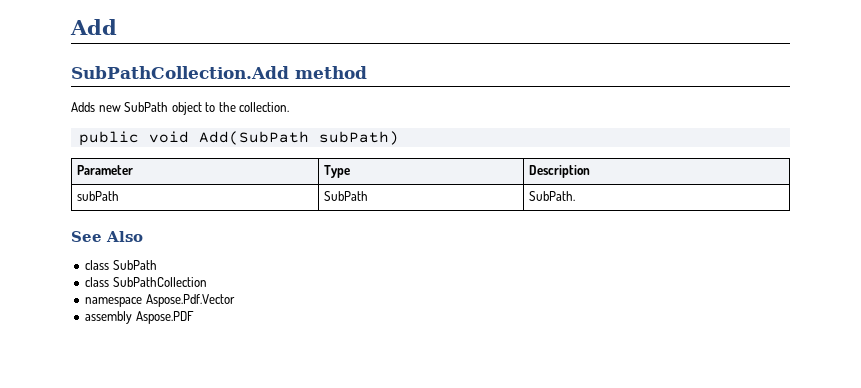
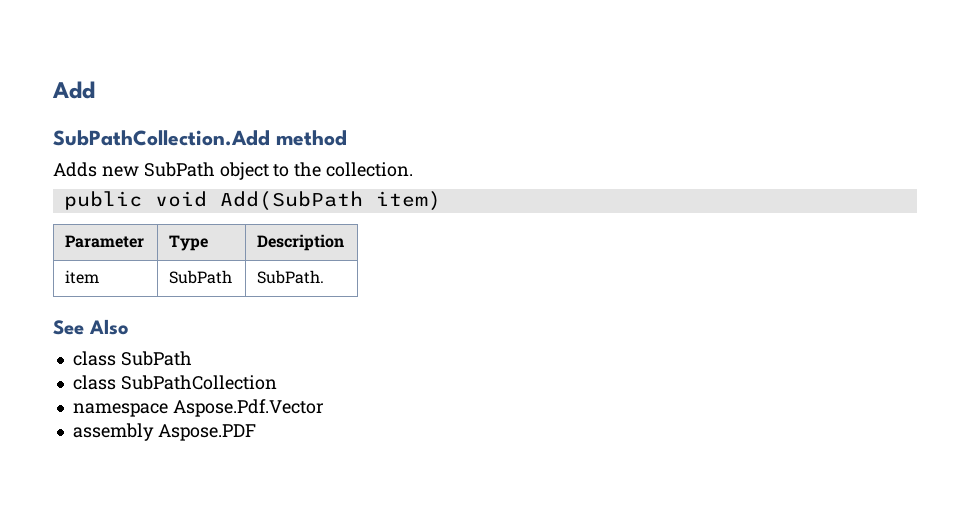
[318,131,399,145] subPath) -> [375,191,441,211] item)
[76,191,119,201] subPath -> [65,270,100,284] item

